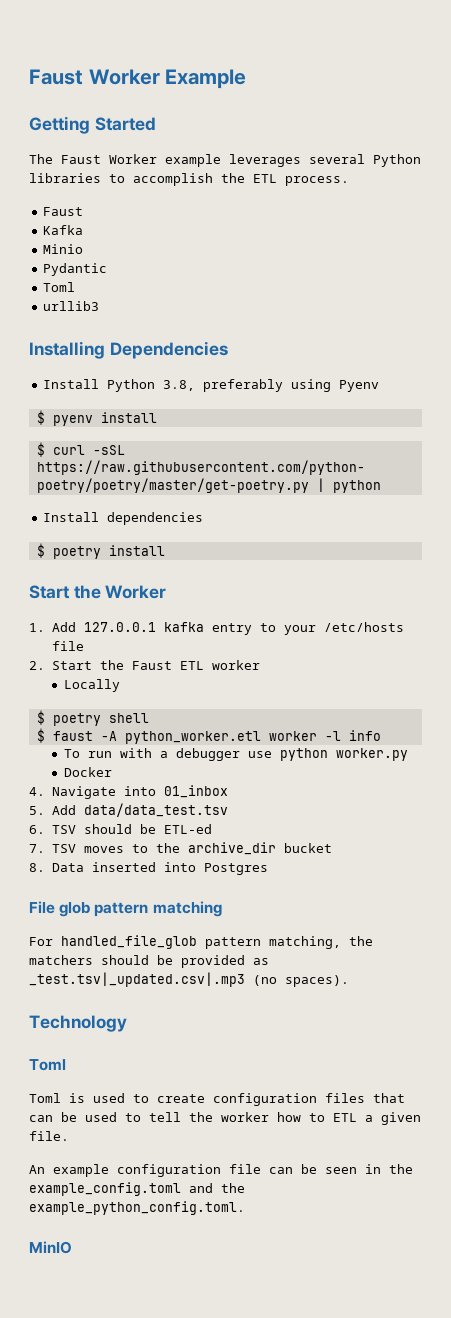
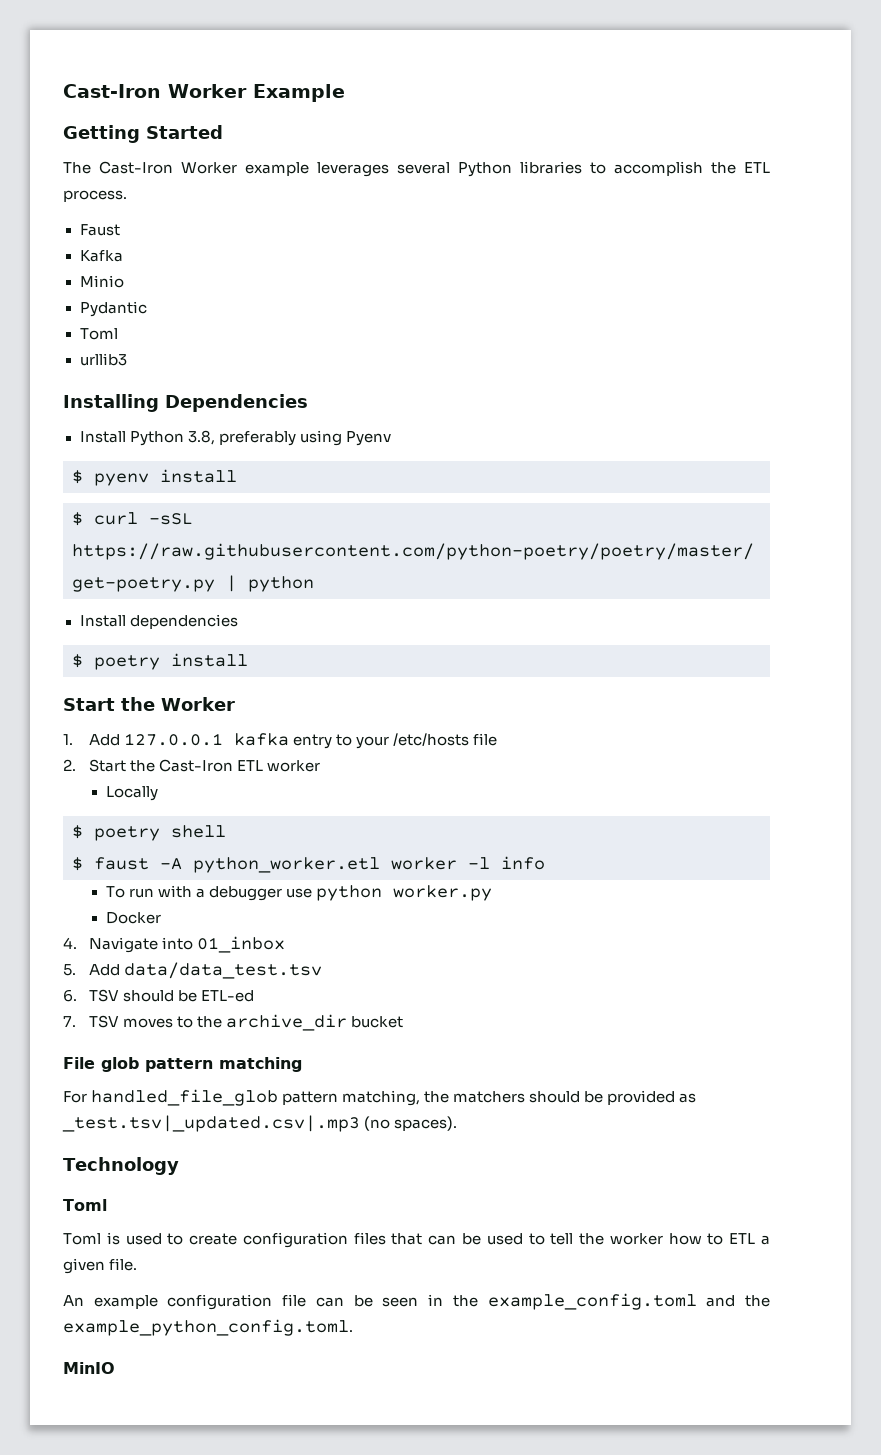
[29,69,83,85] Faust -> [63,84,161,98] Cast-Iron
[61,155,101,164] Faust -> [99,161,173,174] Cast-Iron
[131,661,172,670] Faust -> [159,759,234,772] Cast-Iron
[29,862,268,875] // 8. Data inserted into Postgres -> (404, 1022) none

